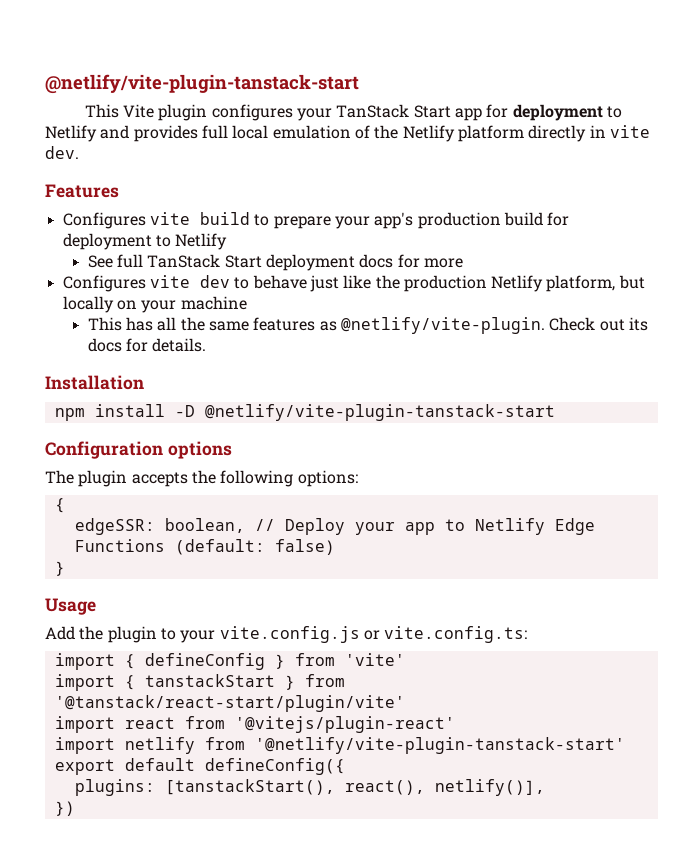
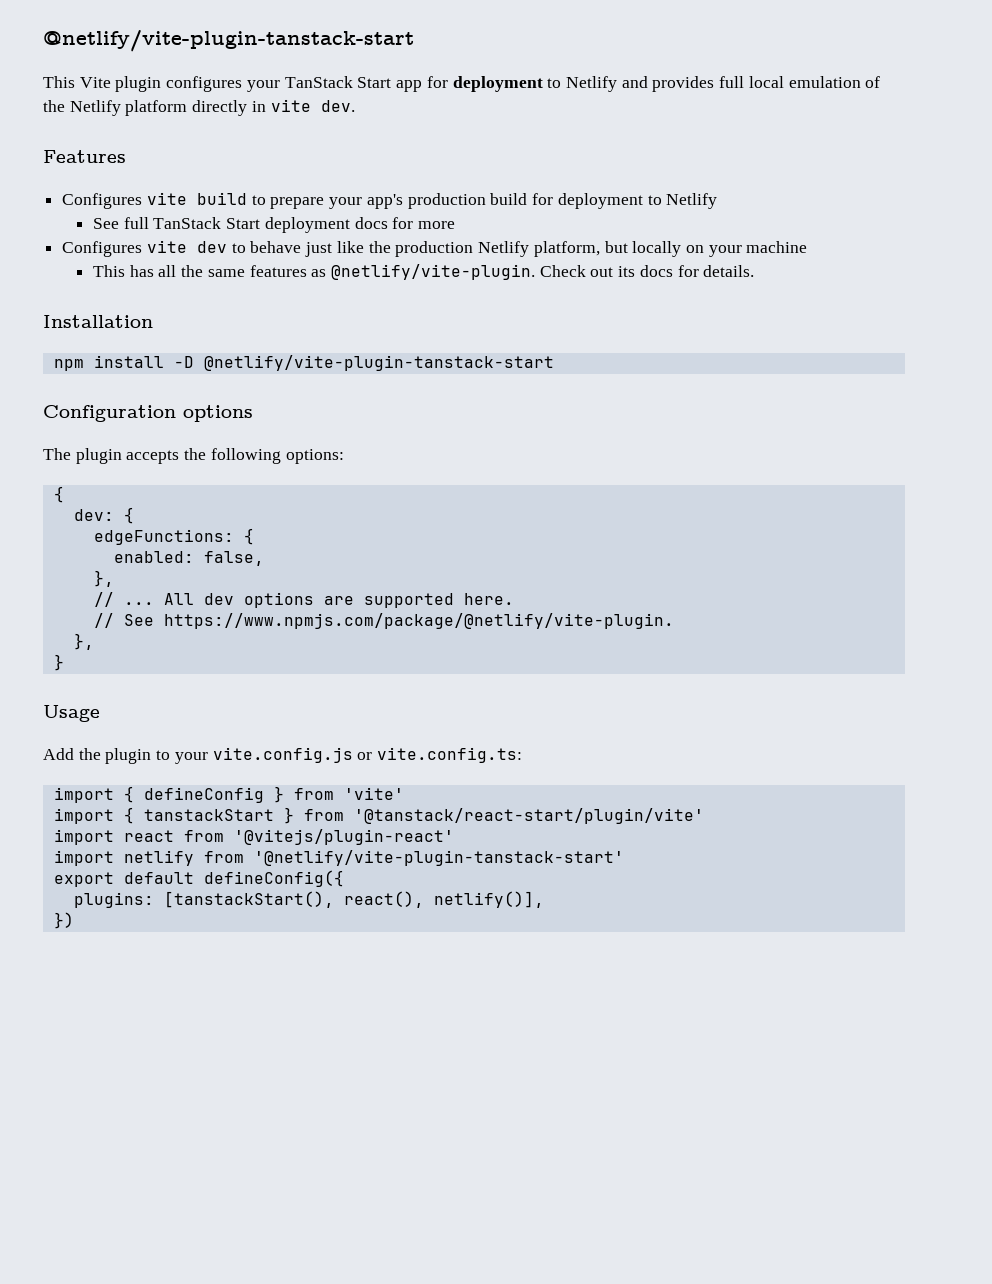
[74,518,595,535] [74,539,335,555] edgeSSR: boolean, // Deploy your app to Netlify Edge Functions (default: false) -> [73,507,134,524] [93,528,254,545] [113,551,264,566] [93,570,114,587] [93,592,514,608] [93,613,674,629] [73,633,94,650] dev: { // edgeFunctions: { // enabled: false, // }, // // ... All dev options are supported here. // // See https://www.npmjs.com/package/@netlify/vite-plugin. // },

